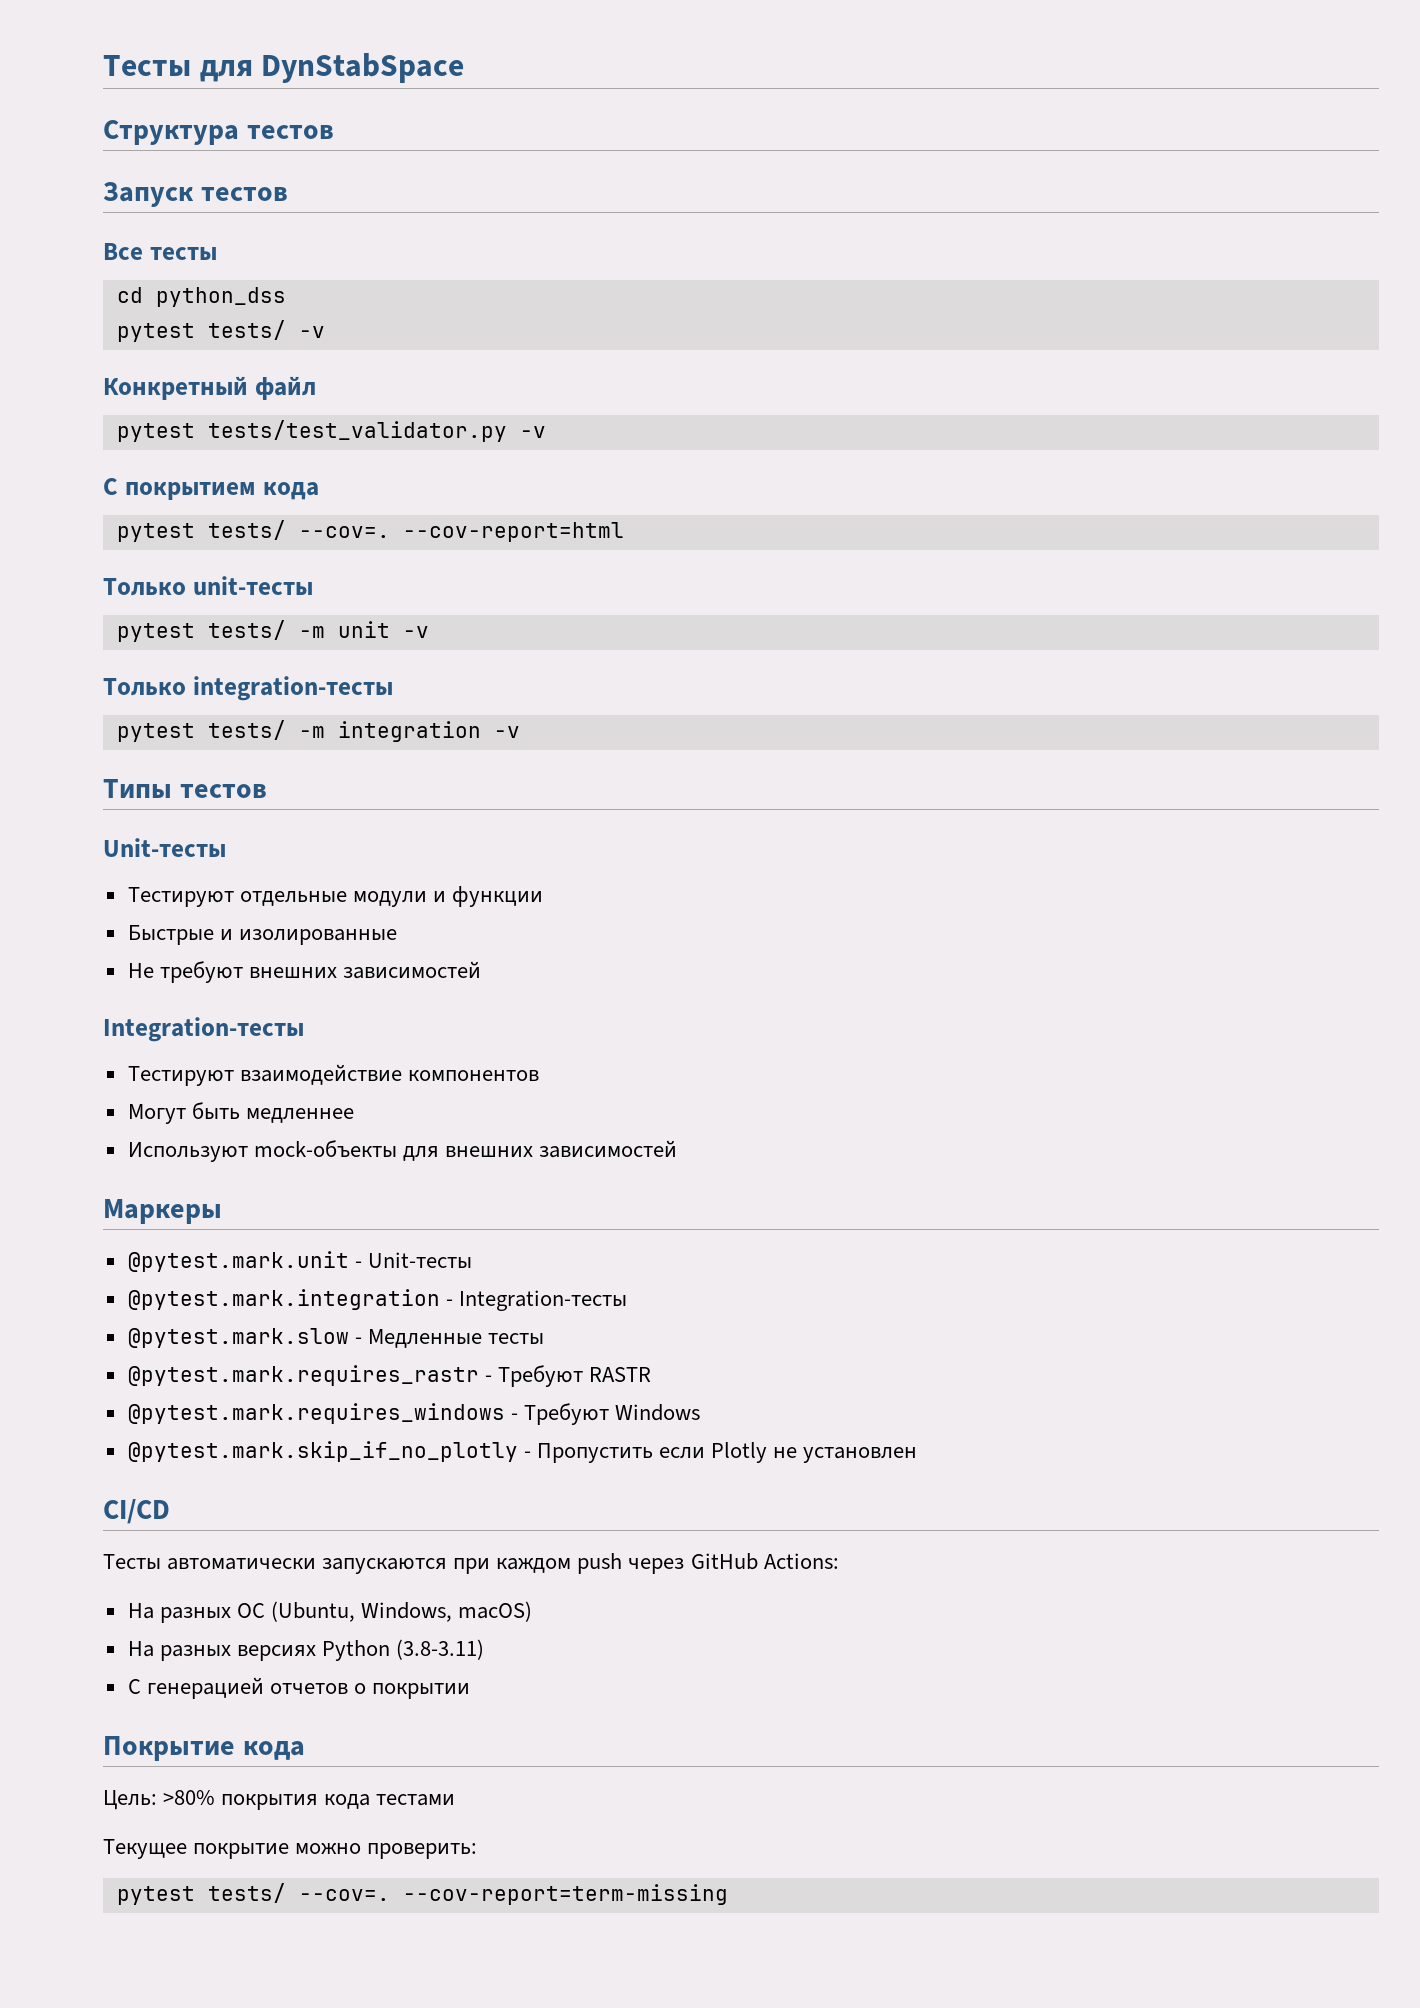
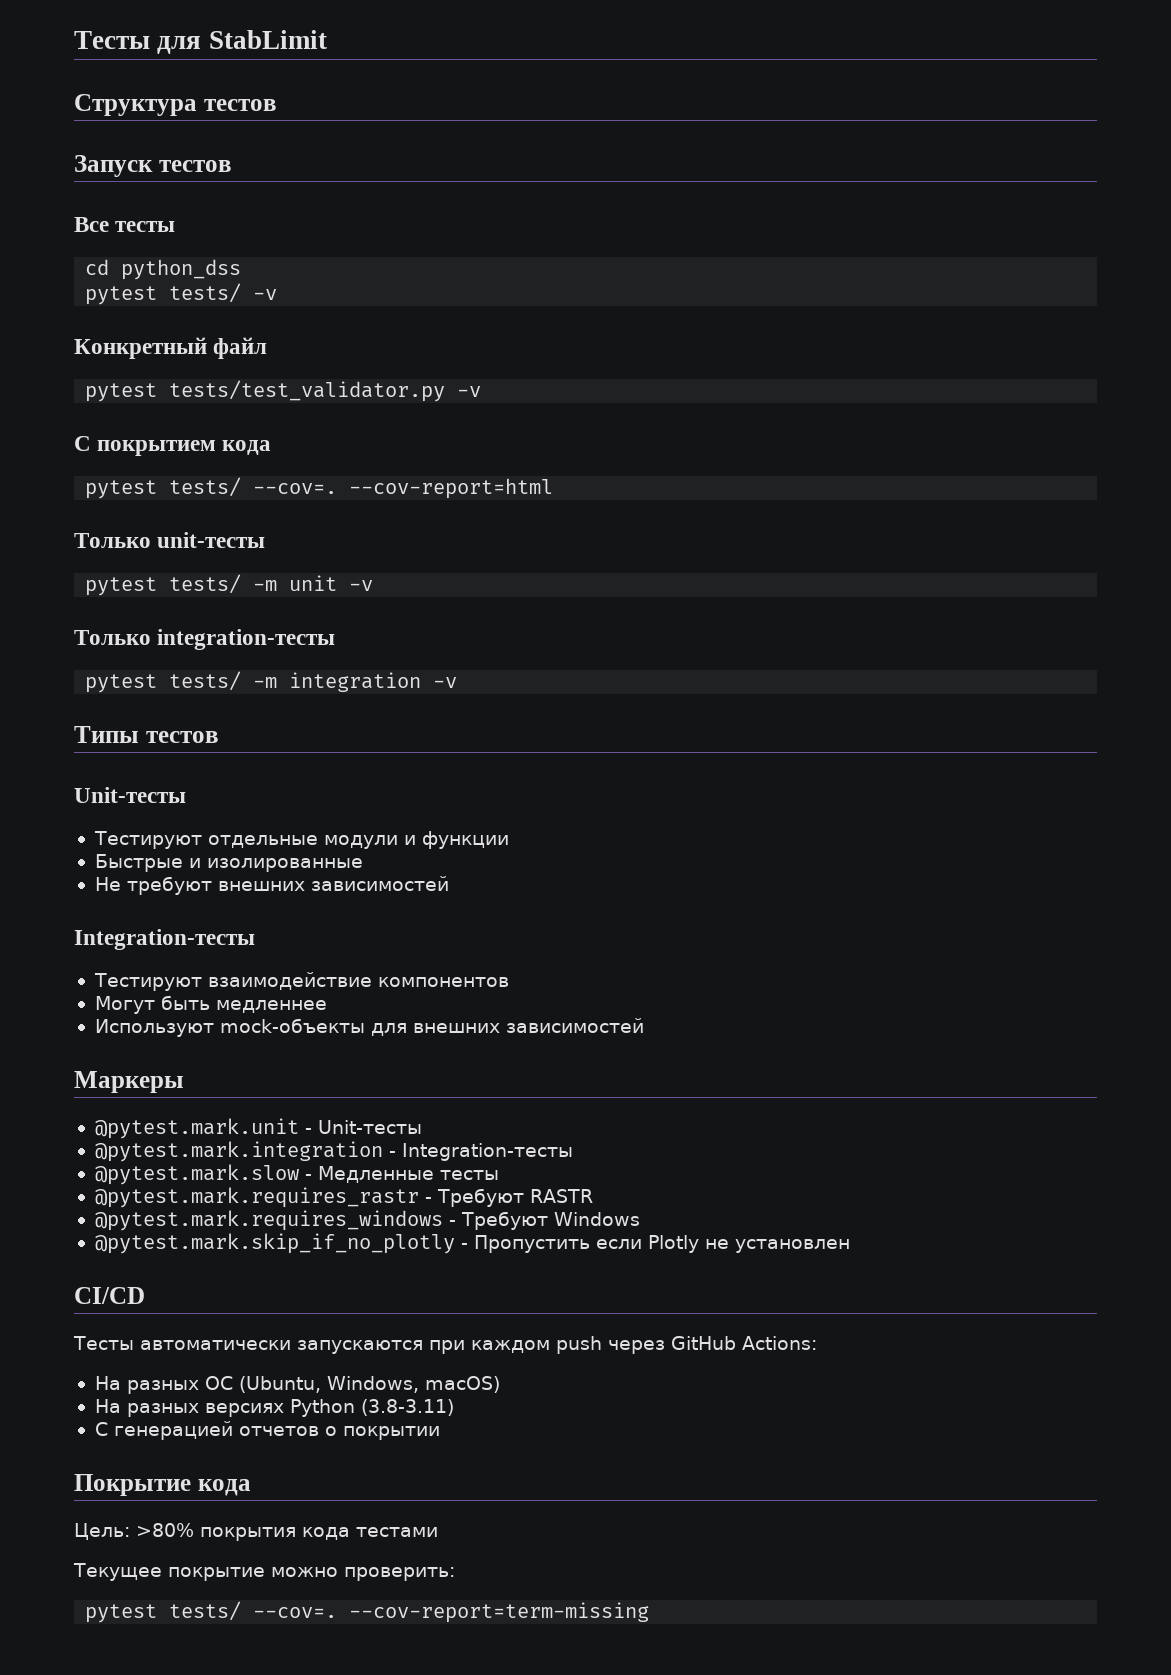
[261,53,465,83] DynStabSpace -> [208,30,327,49] StabLimit

